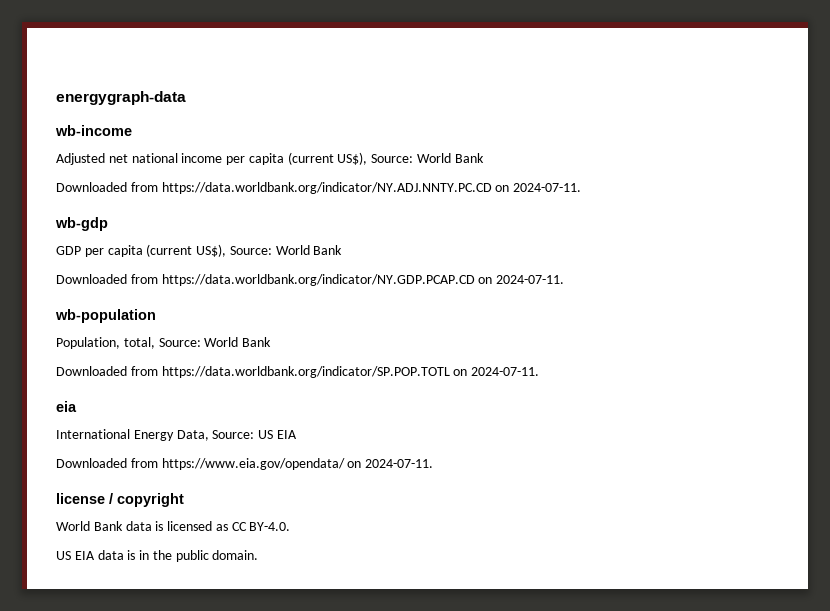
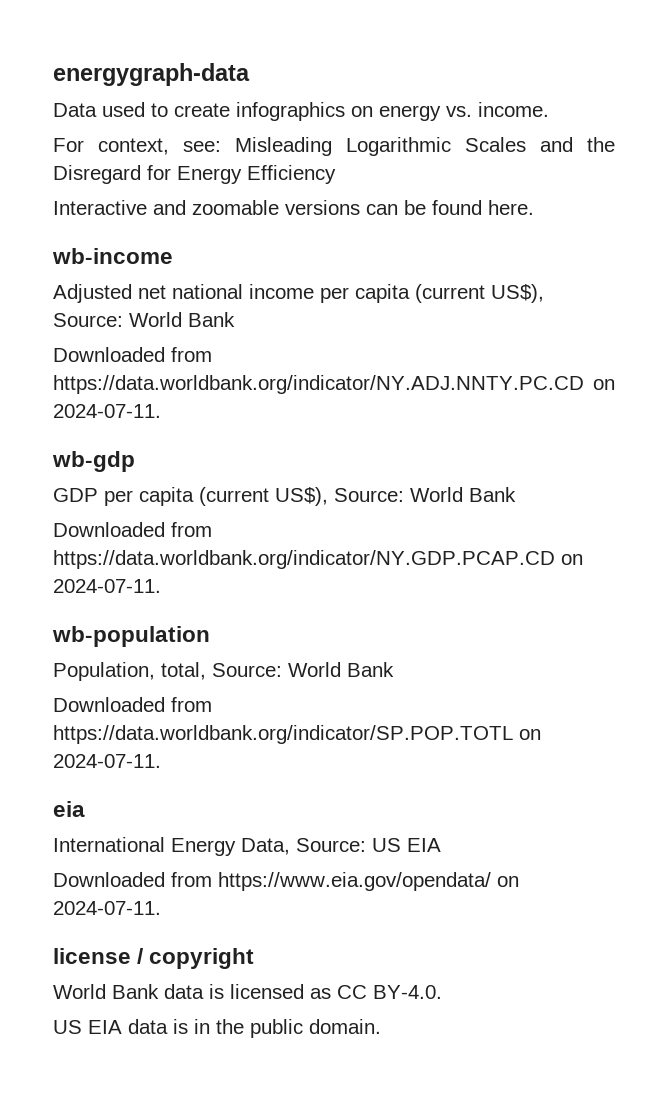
(186, 98) none -> [53,102,549,121] [53,137,615,156] [53,165,336,184] [53,200,534,215] // Data used to create infographics on energy vs. income. // For context, see: Misleading Logarithmic Scales and the Disregard for Energy Efficiency // Interactive and zoomable versions can be found here.

